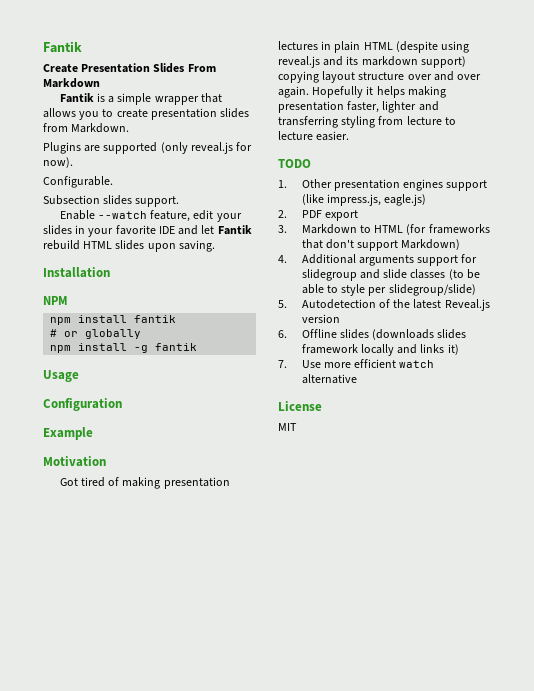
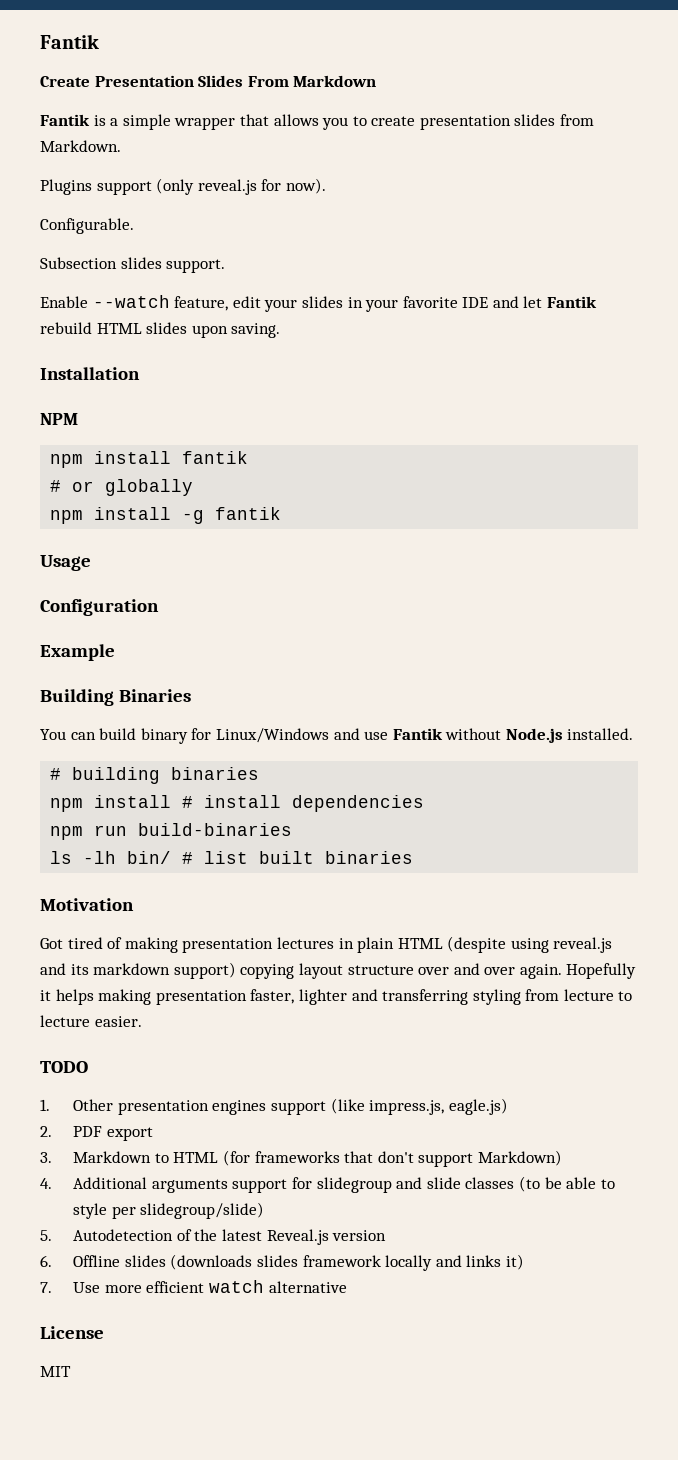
[84,142,158,154] are supported -> [96,181,152,195] support
(93, 433) none -> [40,689,191,706] [40,728,634,744] [50,767,260,784] [50,795,425,812] [50,823,293,840] [50,851,414,864] // Building Binaries // You can build binary for Linux/Windows and use Fantik without Node.js installed. // # building binaries // npm install # install dependencies // npm run build-binaries // ls -lh bin/ # list built binaries

